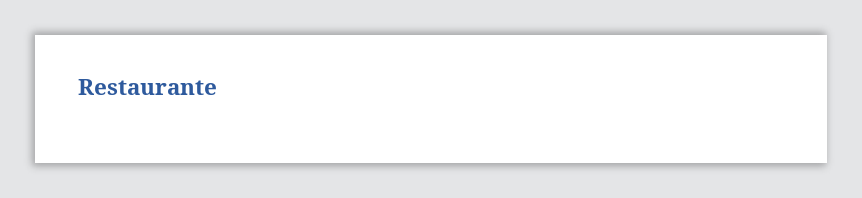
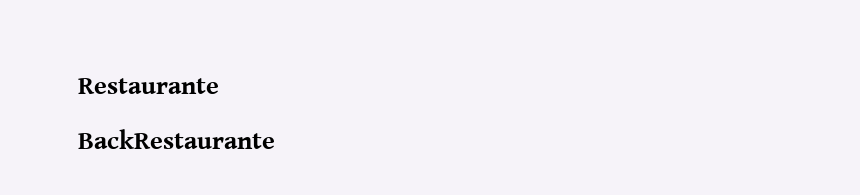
(217, 87) none -> [78,129,275,149] // BackRestaurante

